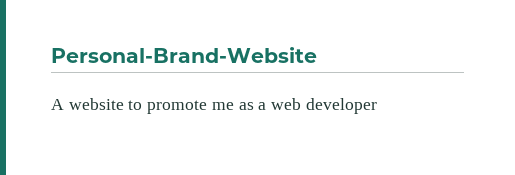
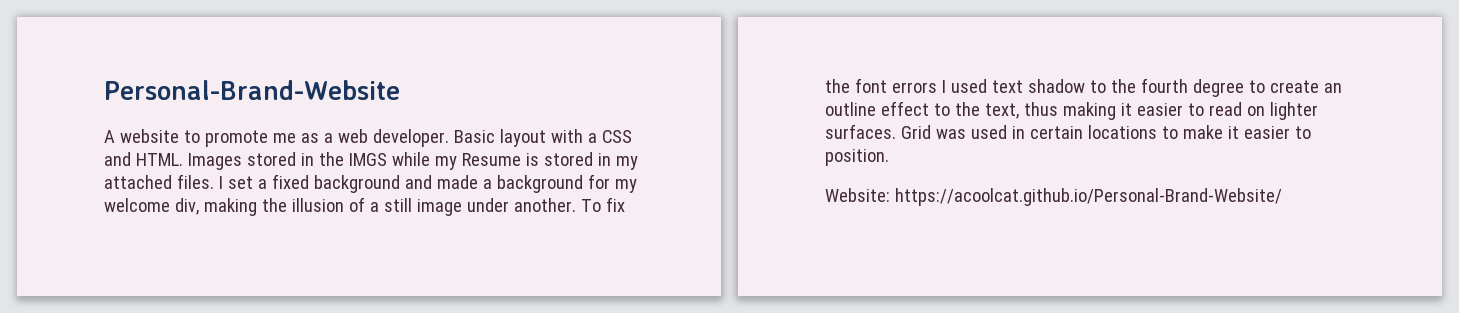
[305,98,377,114] developer -> [372,129,632,147] [104,152,638,170] [104,174,637,193] [104,197,625,216] [825,78,1342,97] [825,101,1318,120] [825,124,1311,139] [825,149,889,166] [825,188,1282,206] developer. Basic layout with a CSS and HTML. Images stored in the IMGS while my Resume is stored in my attached files. I set a fixed background and made a background for my welcome div, making the illusion of a still image under another. To fix the font errors I used text shadow to the fourth degree to create an outline effect to the text, thus making it easier to read on lighter surfaces. Grid was used in certain locations to make it easier to position. // Website: https://acoolcat.github.io/Personal-Brand-Website/

